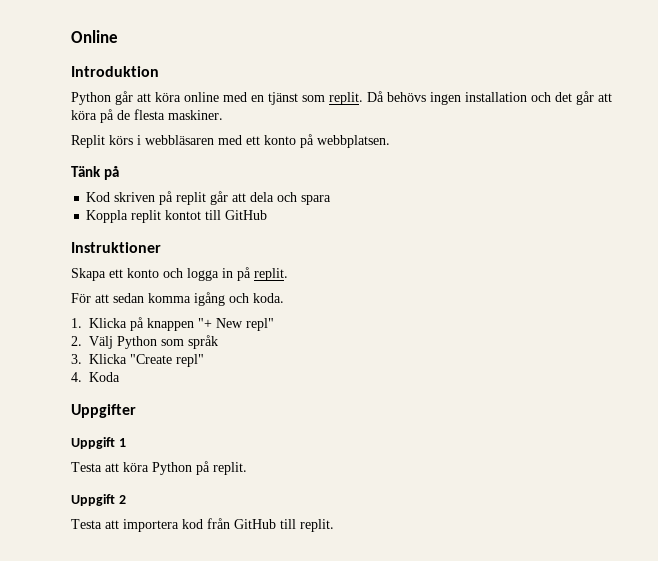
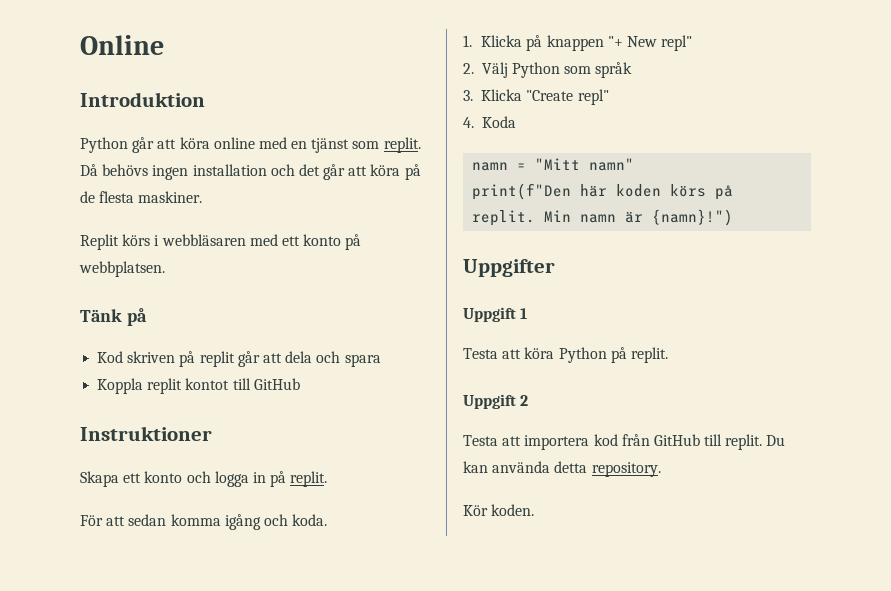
(120, 377) none -> [472,158,635,171] [472,183,734,200] [472,209,734,226] // namn = "Mitt namn" // print(f"Den här koden körs på replit. Min namn är {namn}!")
(334, 525) none -> [766,435,786,446] [463,461,661,477] [463,504,535,516] Du kan använda detta repository. // Kör koden.

